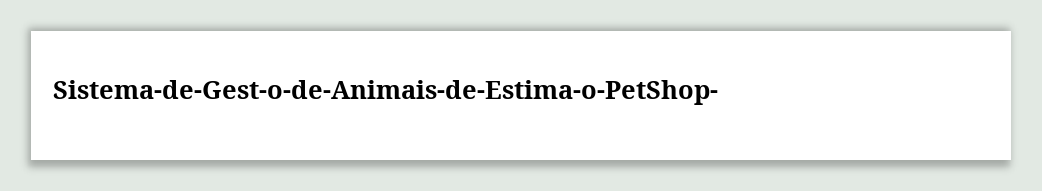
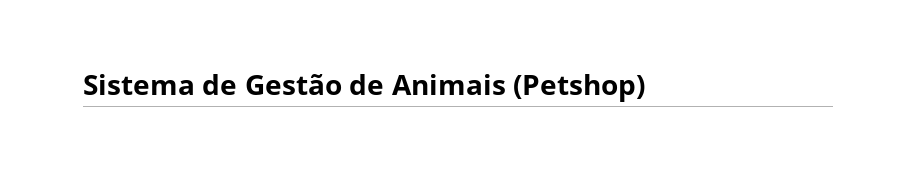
[53,80,718,105] Sistema-de-Gest-o-de-Animais-de-Estima-o-PetShop- -> [83,74,646,102] Sistema de Gestão de Animais (Petshop)

